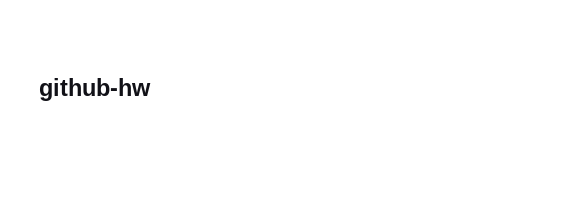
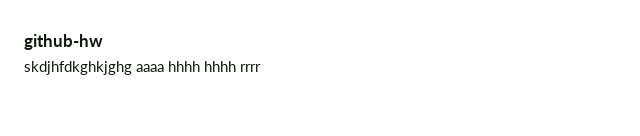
(151, 89) none -> [24,61,261,75] // skdjhfdkghkjghg aaaa hhhh hhhh rrrr

